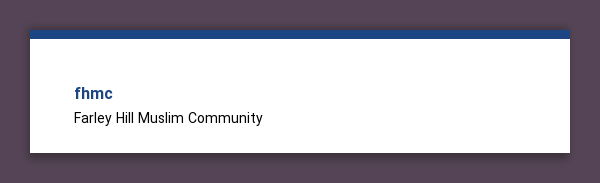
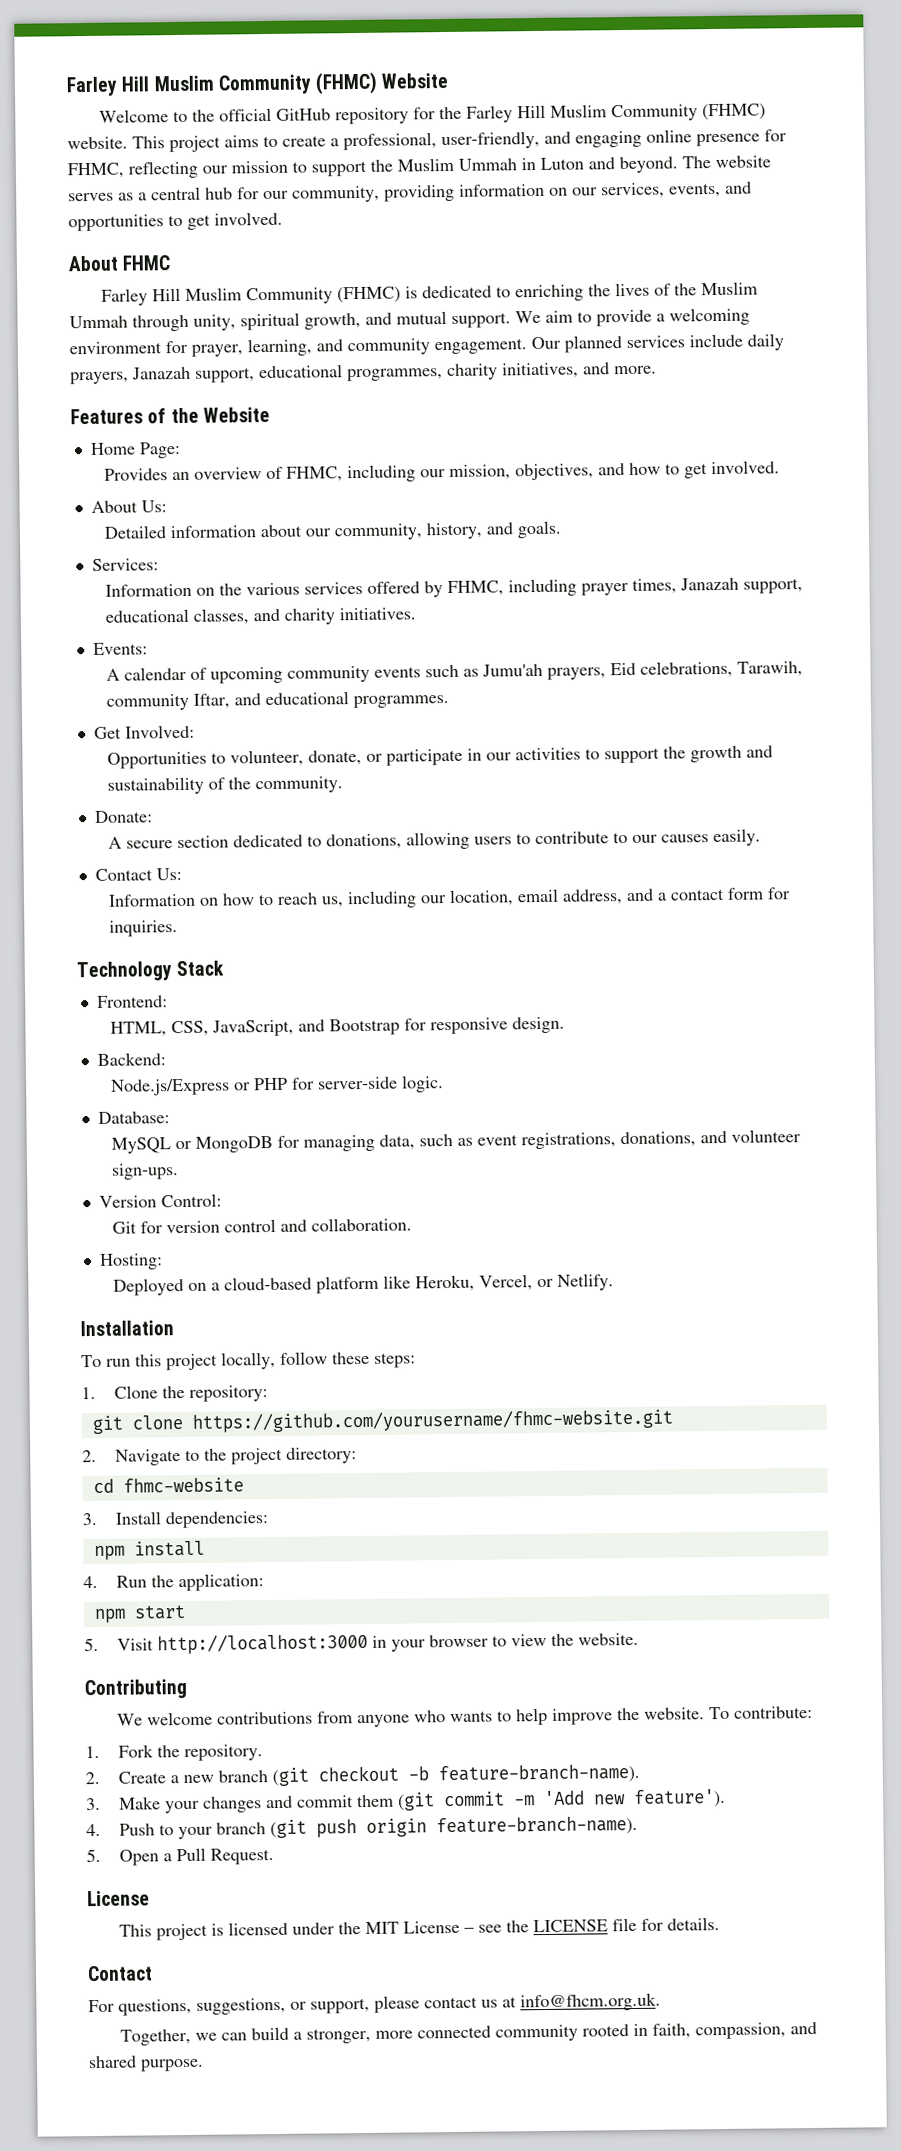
[74,87,113,99] [74,112,263,126] fhmc // Farley Hill Muslim Community -> [66,71,449,97] [99,103,767,125] [67,129,787,153] [67,155,771,179] [68,181,752,203] [68,211,283,232] [68,255,171,272] [101,281,759,306] [69,307,750,332] [69,333,784,357] [70,362,657,385] [70,406,270,425] [89,441,181,459] [103,460,780,483] [90,500,167,513] [103,520,562,541] [91,558,159,571] [104,577,803,598] [104,607,416,625] [92,642,148,655] [105,660,803,684] [105,691,449,711] [93,724,195,739] [106,745,773,769] [106,776,343,795] [94,810,153,823] [107,828,761,850] [94,867,182,881] [107,887,791,909] [108,920,178,937] [76,960,225,982] [96,995,168,1008] [109,1016,565,1037] [96,1052,166,1066] [110,1075,444,1096] [97,1111,170,1124] [110,1129,801,1154] [110,1163,179,1180] [98,1193,222,1208] [111,1217,412,1234] [98,1253,163,1270] [112,1273,614,1296] [80,1320,174,1337] [81,1351,416,1371] [81,1385,268,1402] [91,1408,673,1435] [82,1447,357,1466] [92,1477,244,1494] [82,1511,269,1529] [93,1540,205,1561] [83,1573,264,1592] [93,1604,186,1624] [84,1632,639,1655] [84,1678,187,1700] [117,1705,814,1728] [85,1744,263,1762] [85,1763,640,1787] [86,1788,726,1814] [86,1815,638,1840] [86,1847,274,1866] [87,1890,150,1907] [119,1917,721,1941] [87,1965,153,1982] [88,1992,661,2016] [120,2021,818,2046] [88,2055,204,2072] Farley Hill Muslim Community (FHMC) Website // Welcome to the official GitHub repository for the Farley Hill Muslim Community (FHMC) website. This project aims to create a professional, user-friendly, and engaging online presence for FHMC, reflecting our mission to support the Muslim Ummah in Luton and beyond. The website serves as a central hub for our community, providing information on our services, events, and opportunities to get involved. // About FHMC // Farley Hill Muslim Community (FHMC) is dedicated to enriching the lives of the Muslim Ummah through unity, spiritual growth, and mutual support. We aim to provide a welcoming environment for prayer, learning, and community engagement. Our planned services include daily prayers, Janazah support, educational programmes, charity initiatives, and more. // Features of the Website // Home Page: // Provides an overview of FHMC, including our mission, objectives, and how to get involved. // About Us: // Detailed information about our community, history, and goals. // Services: // Information on the various services offered by FHMC, including prayer times, Janazah support, educational classes, and charity initiatives. // Events: // A calendar of upcoming community events such as Jumu'ah prayers, Eid celebrations, Tarawih, community Iftar, and educational programmes. // Get Involved: // Opportunities to volunteer, donate, or participate in our activities to support the growth and sustainability of the community. // Donate: // A secure section dedicated to donations, allowing users to contribute to our causes easily. // Contact Us: // Information on how to reach us, including our location, email address, and a contact form for inquiries. // Technology Stack // Frontend: // HTML, CSS, JavaScript, and Bootstrap for responsive design. // Backend: // Node.js/Express or PHP for server-side logic. // Database: // MySQL or MongoDB for managing data, such as event registrations, donations, and volunteer sign-ups. // Version Control: // Git for version control and collaboration. // Hosting: // Deployed on a cloud-based platform like Heroku, Vercel, or Netlify. // Installation // To run this project locally, follow these steps: // 1. Clone the repository: // git clone https://github.com/yourusername/fhmc-website.git // 2. Navigate to the project directory: // cd fhmc-website // 3. Install dependencies: // npm install // 4. Run the application: // npm start // 5. Visit http://localhost:3000 in your browser to view the website. // Contributing // We welcome contributions from anyone who wants to help improve the website. To contribute: // 1. Fork the repository. // 2. Create a new branch (git checkout -b feature-branch-name). // 3. Make your changes and commit them (git commit -m 'Add new feature'). // 4. Push to your branch (git push origin feature-branch-name). // 5. Open a Pull Request. // License // This project is licensed under the MIT License – see the LICENSE file for details. // Contact // For questions, suggestions, or support, please contact us at info@fhcm.org.uk. // Together, we can build a stronger, more connected community rooted in faith, compassion, and shared purpose.

